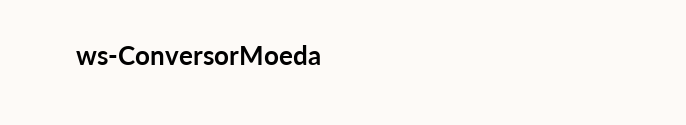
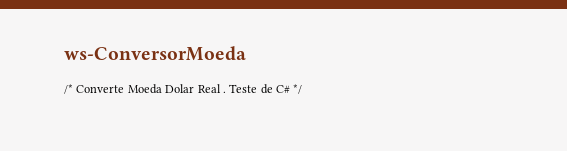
(321, 55) none -> [64,84,303,94] // /* Converte Moeda Dolar Real . Teste de C# */

